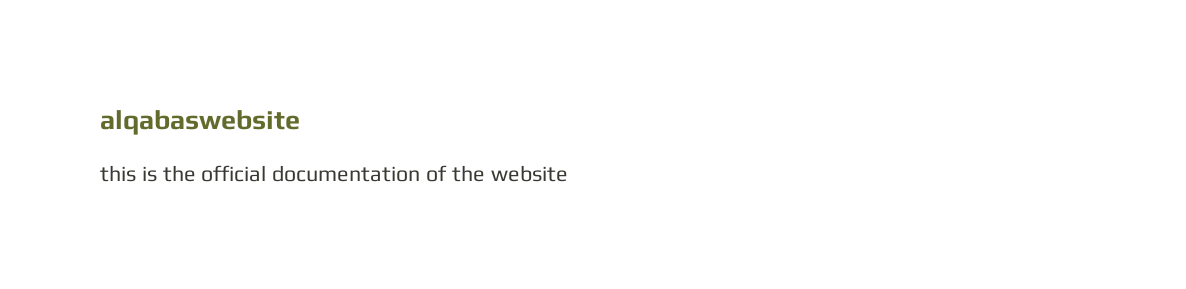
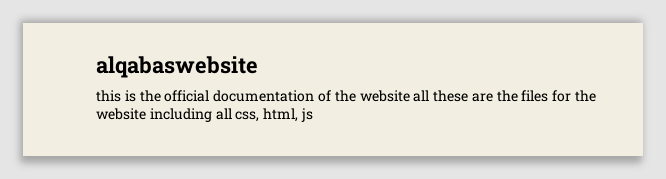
(568, 173) none -> [413,90,596,102] [96,108,313,122] all these are the files for the website including all css, html, js

